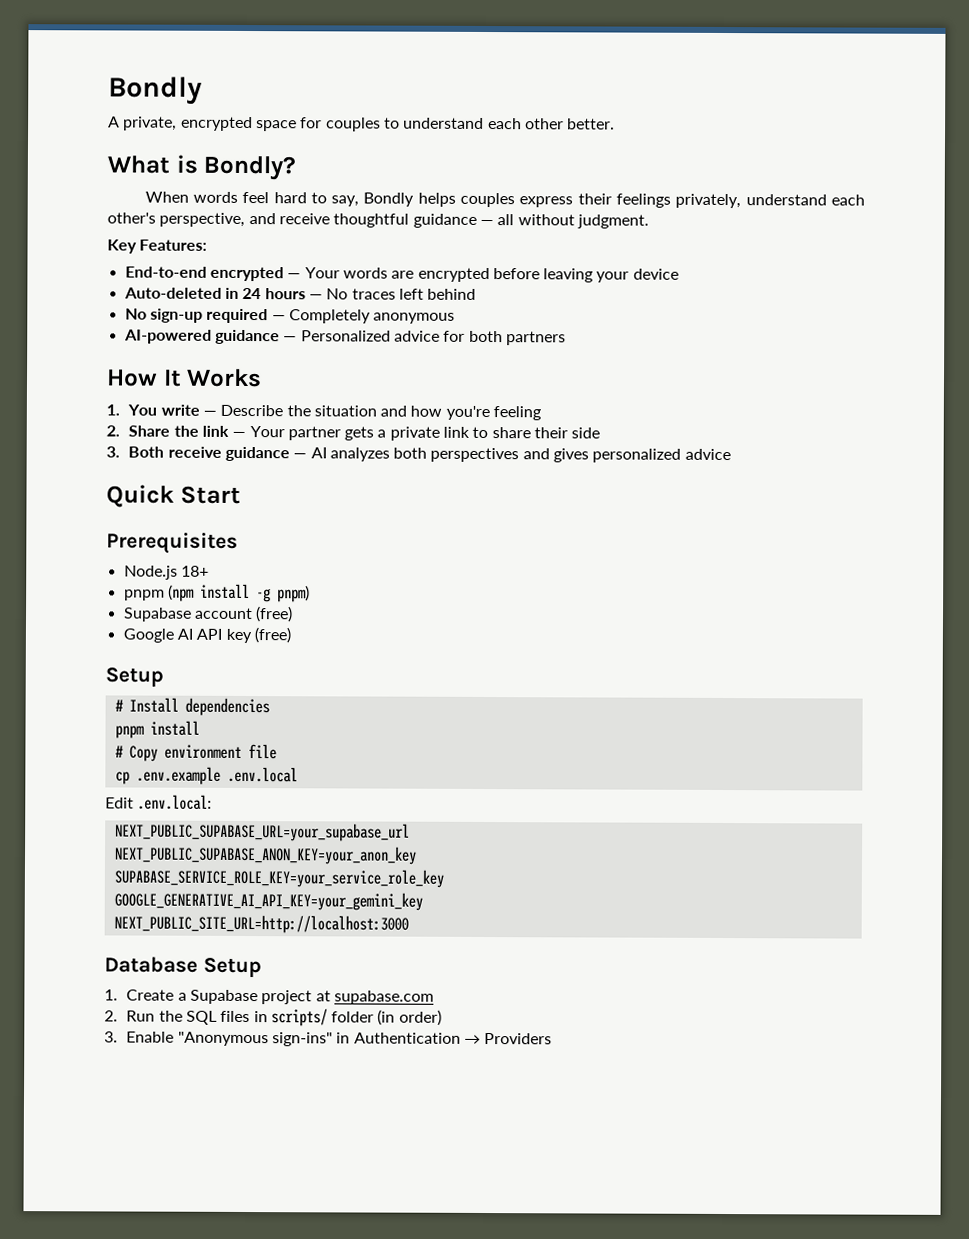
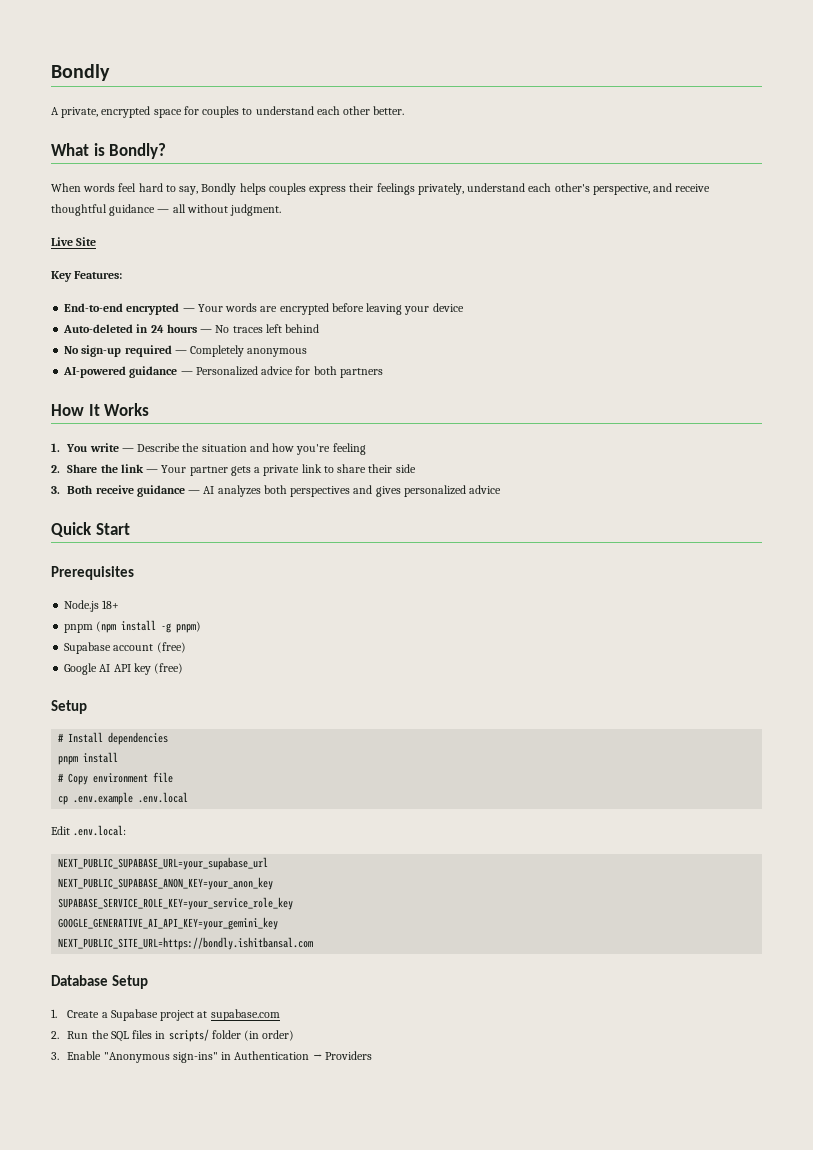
(649, 221) none -> [51,237,97,246] // Live Site
[113,914,409,934] NEXT_PUBLIC_SITE_URL=http://localhost:3000 -> [58,937,314,950] NEXT_PUBLIC_SITE_URL=https://bondly.ishitbansal.com

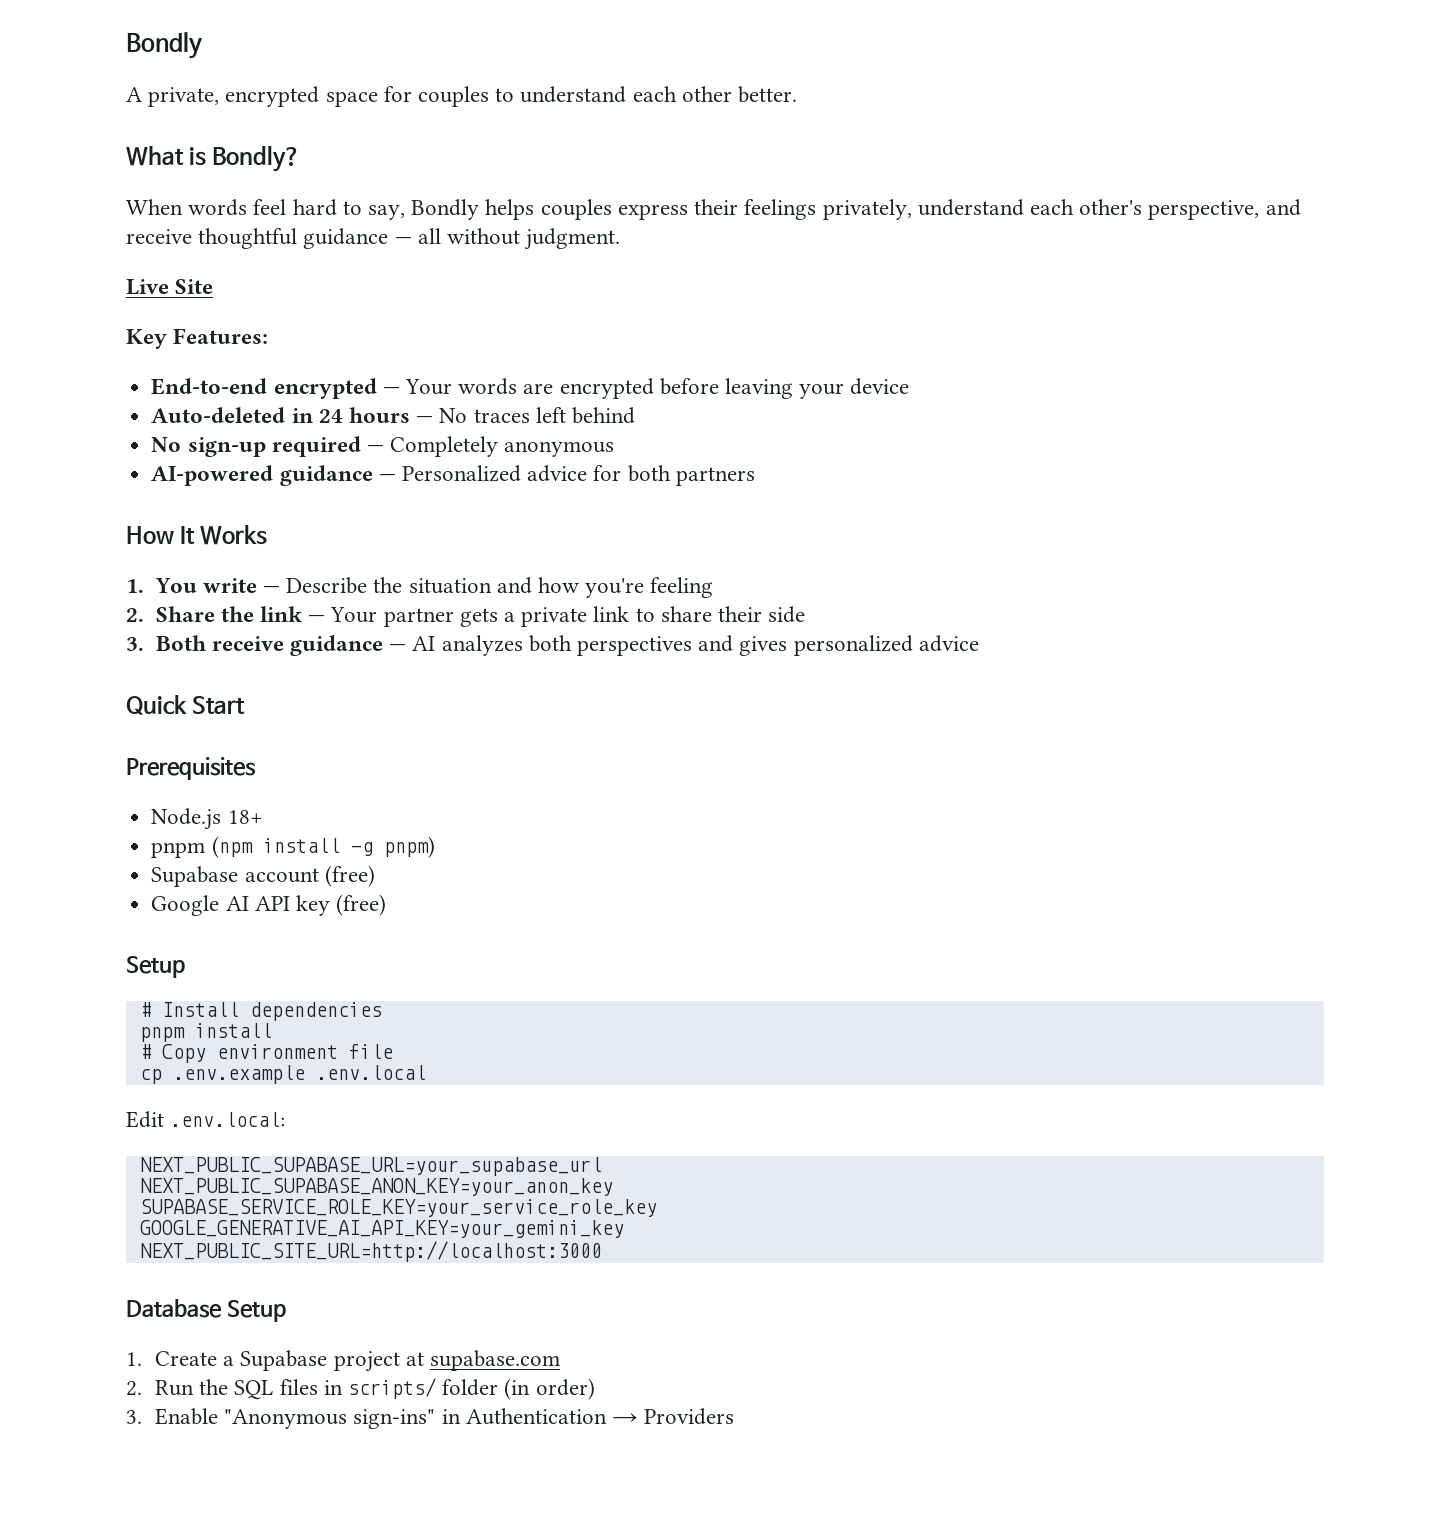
[58,937,314,950] NEXT_PUBLIC_SITE_URL=https://bondly.ishitbansal.com -> [139,1241,602,1262] NEXT_PUBLIC_SITE_URL=http://localhost:3000

